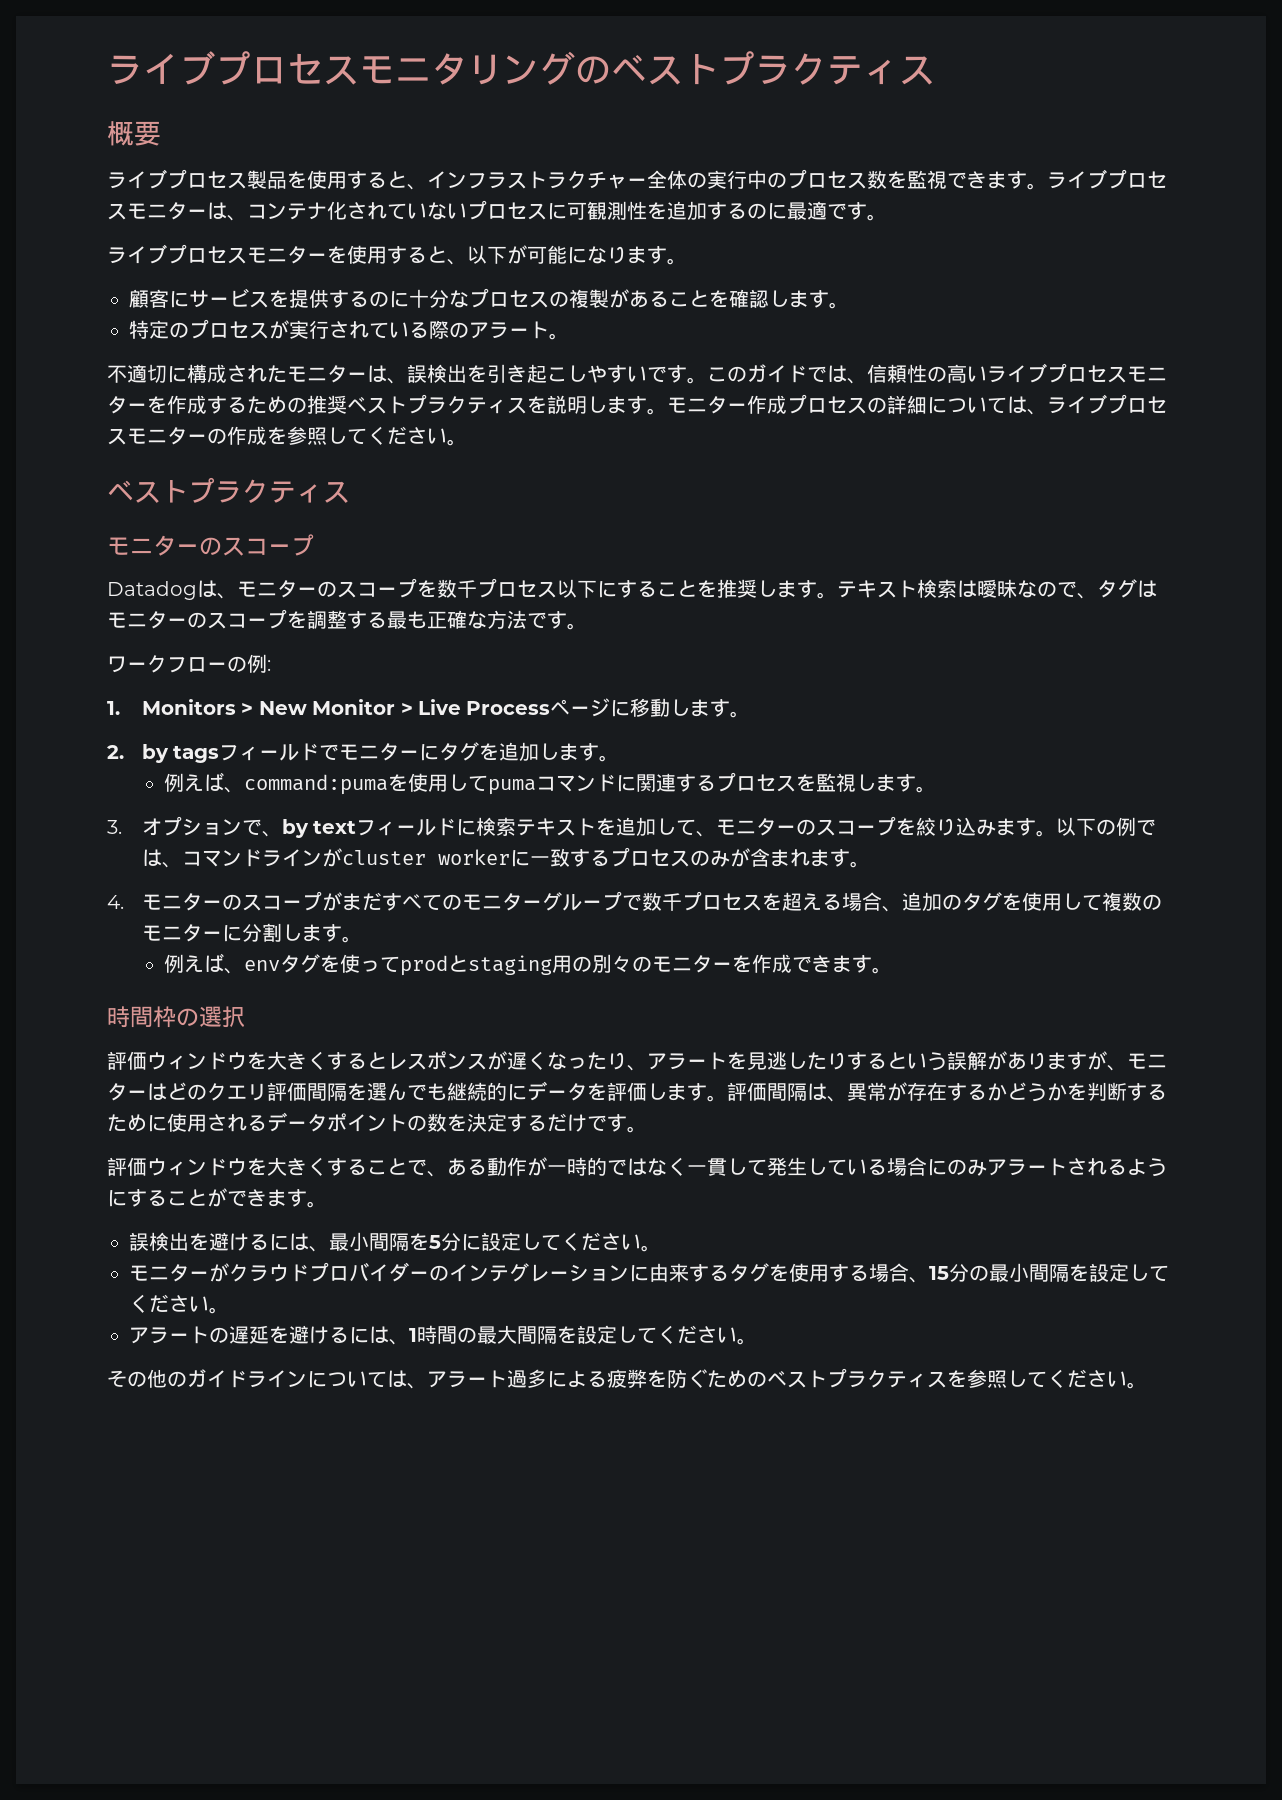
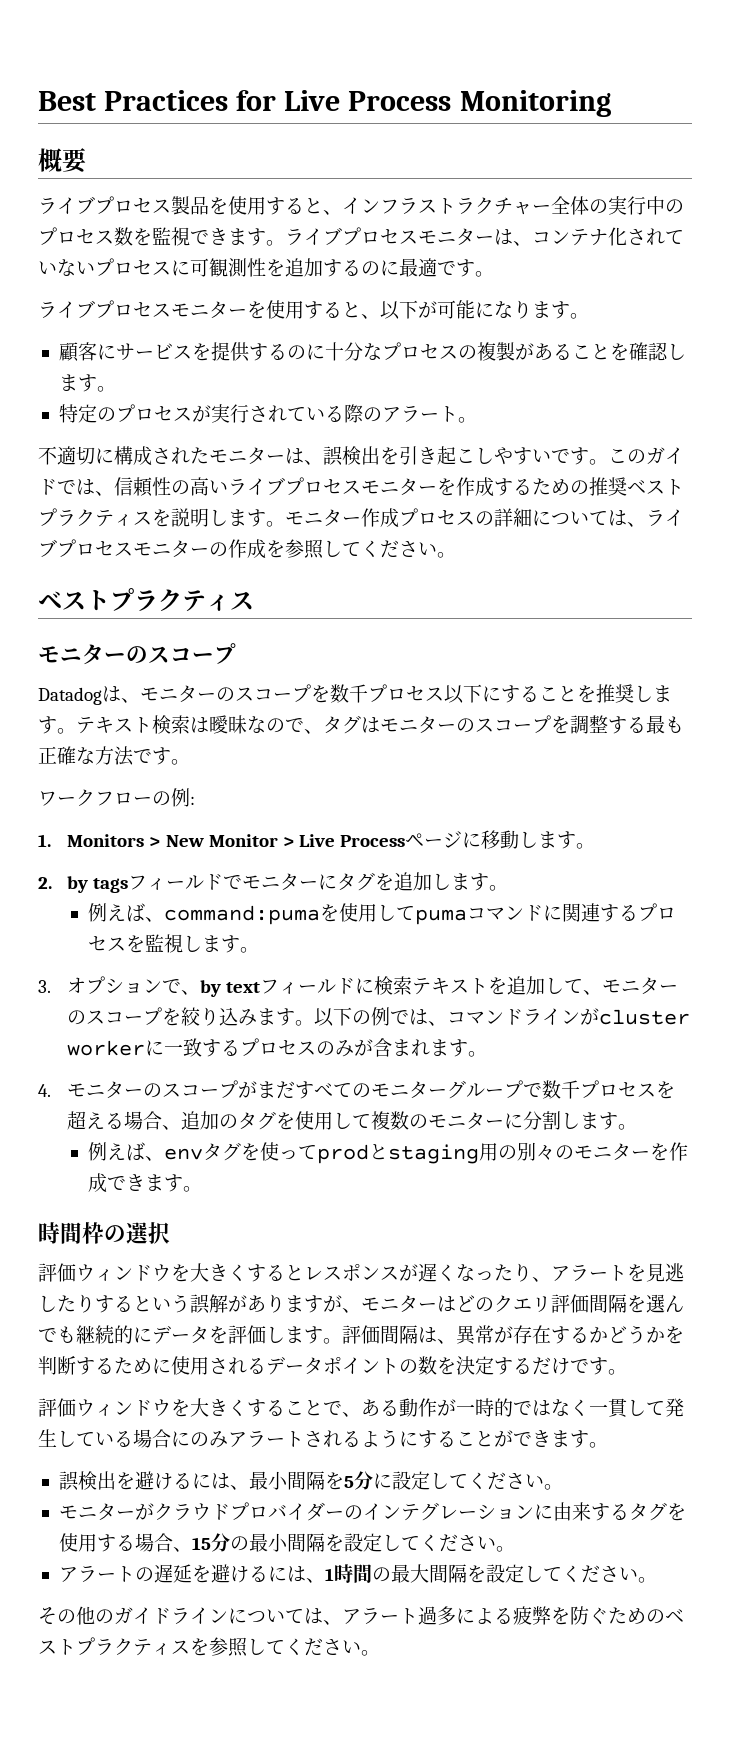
[107,51,935,85] ライブプロセスモニタリングのベストプラクティス -> [38,90,611,117] Best Practices for Live Process Monitoring

